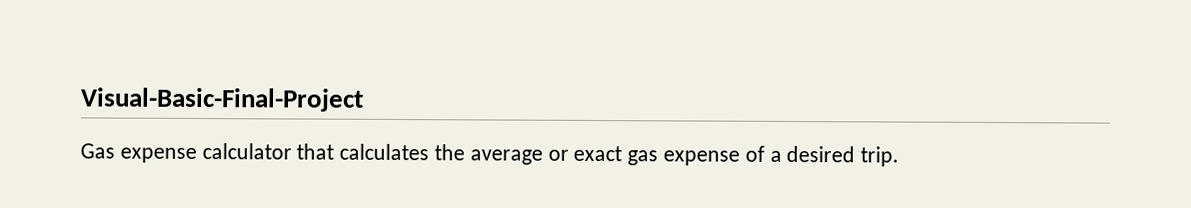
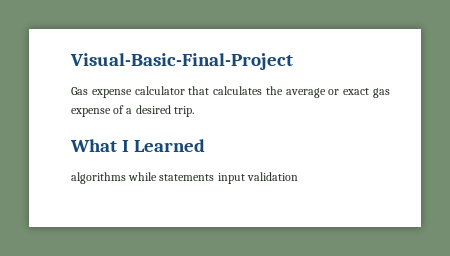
(900, 156) none -> [70,139,205,152] [71,172,298,184] // What I Learned // algorithms while statements input validation

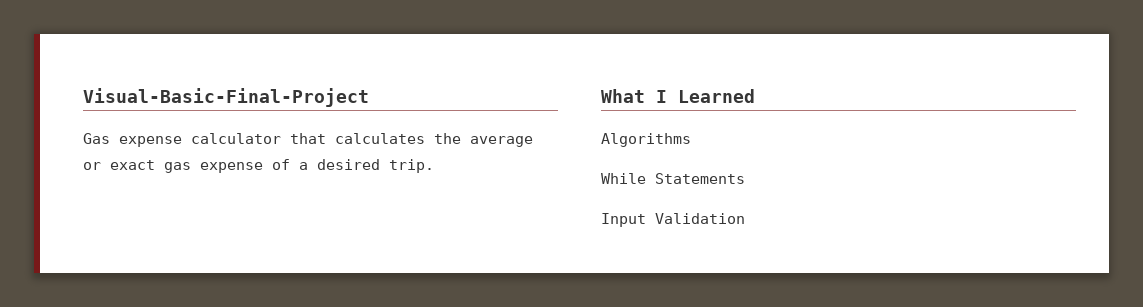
[71,172,298,184] algorithms while statements input validation -> [601,133,691,147] [601,173,745,184] [601,213,745,227] Algorithms // While Statements // Input Validation

